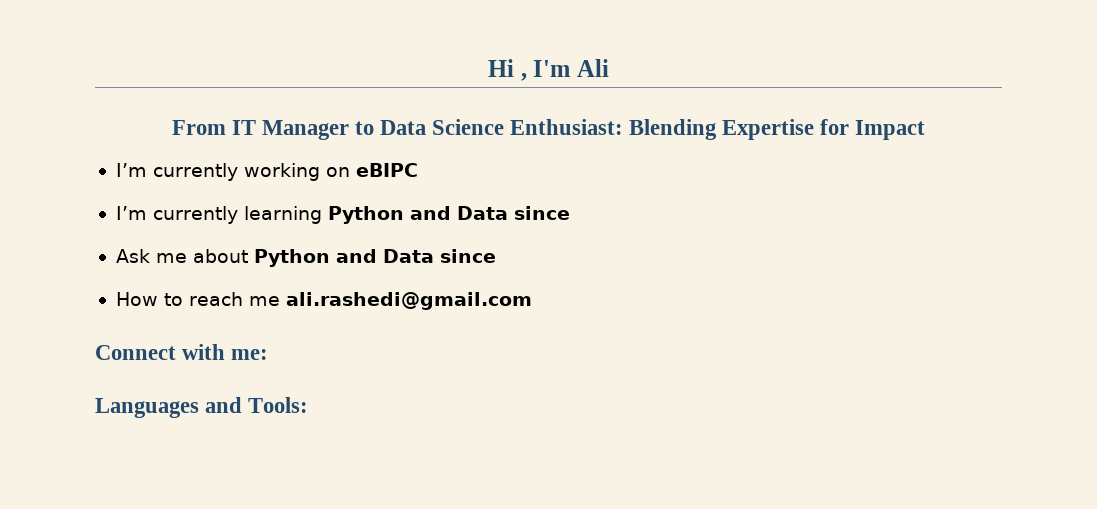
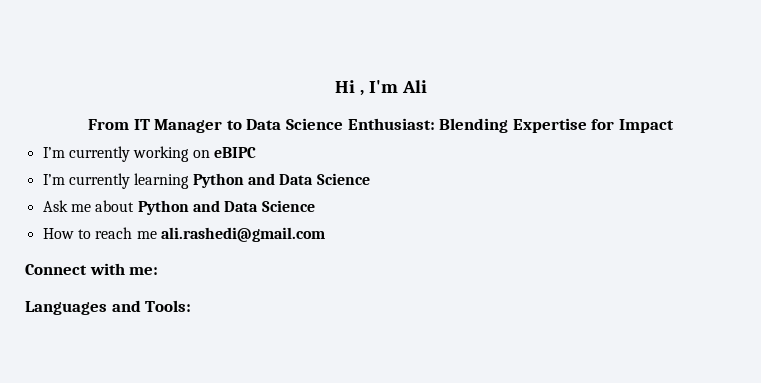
[513,206,570,220] since -> [316,173,370,185] Science
[439,249,496,263] since -> [261,200,315,212] Science

